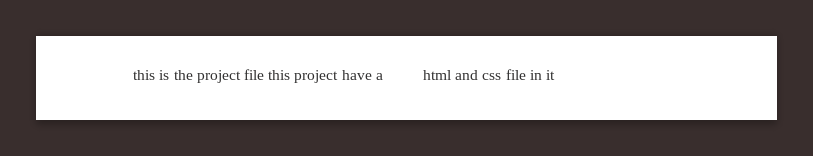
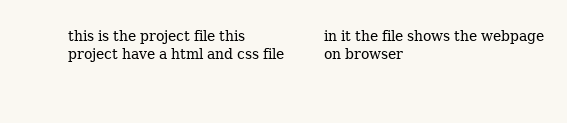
(555, 75) none -> [355,30,544,44] [324,48,403,59] the file shows the webpage on browser

